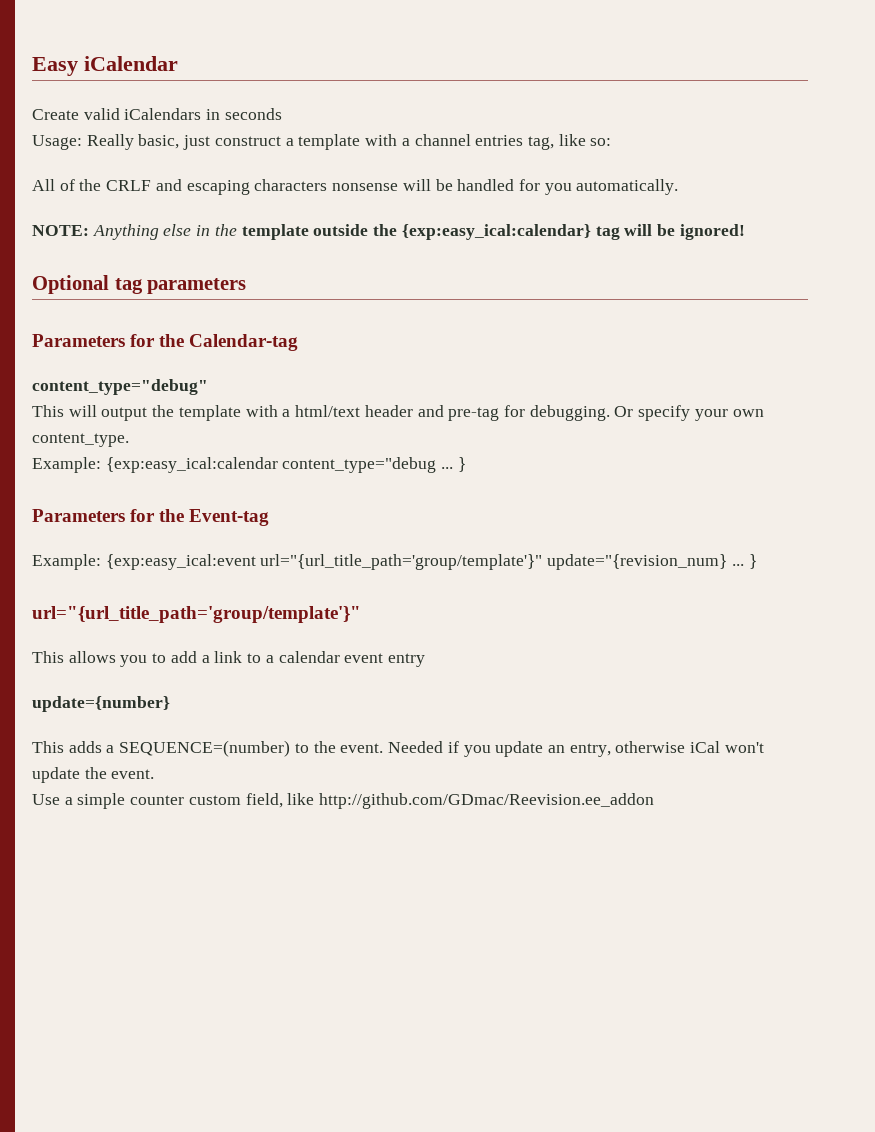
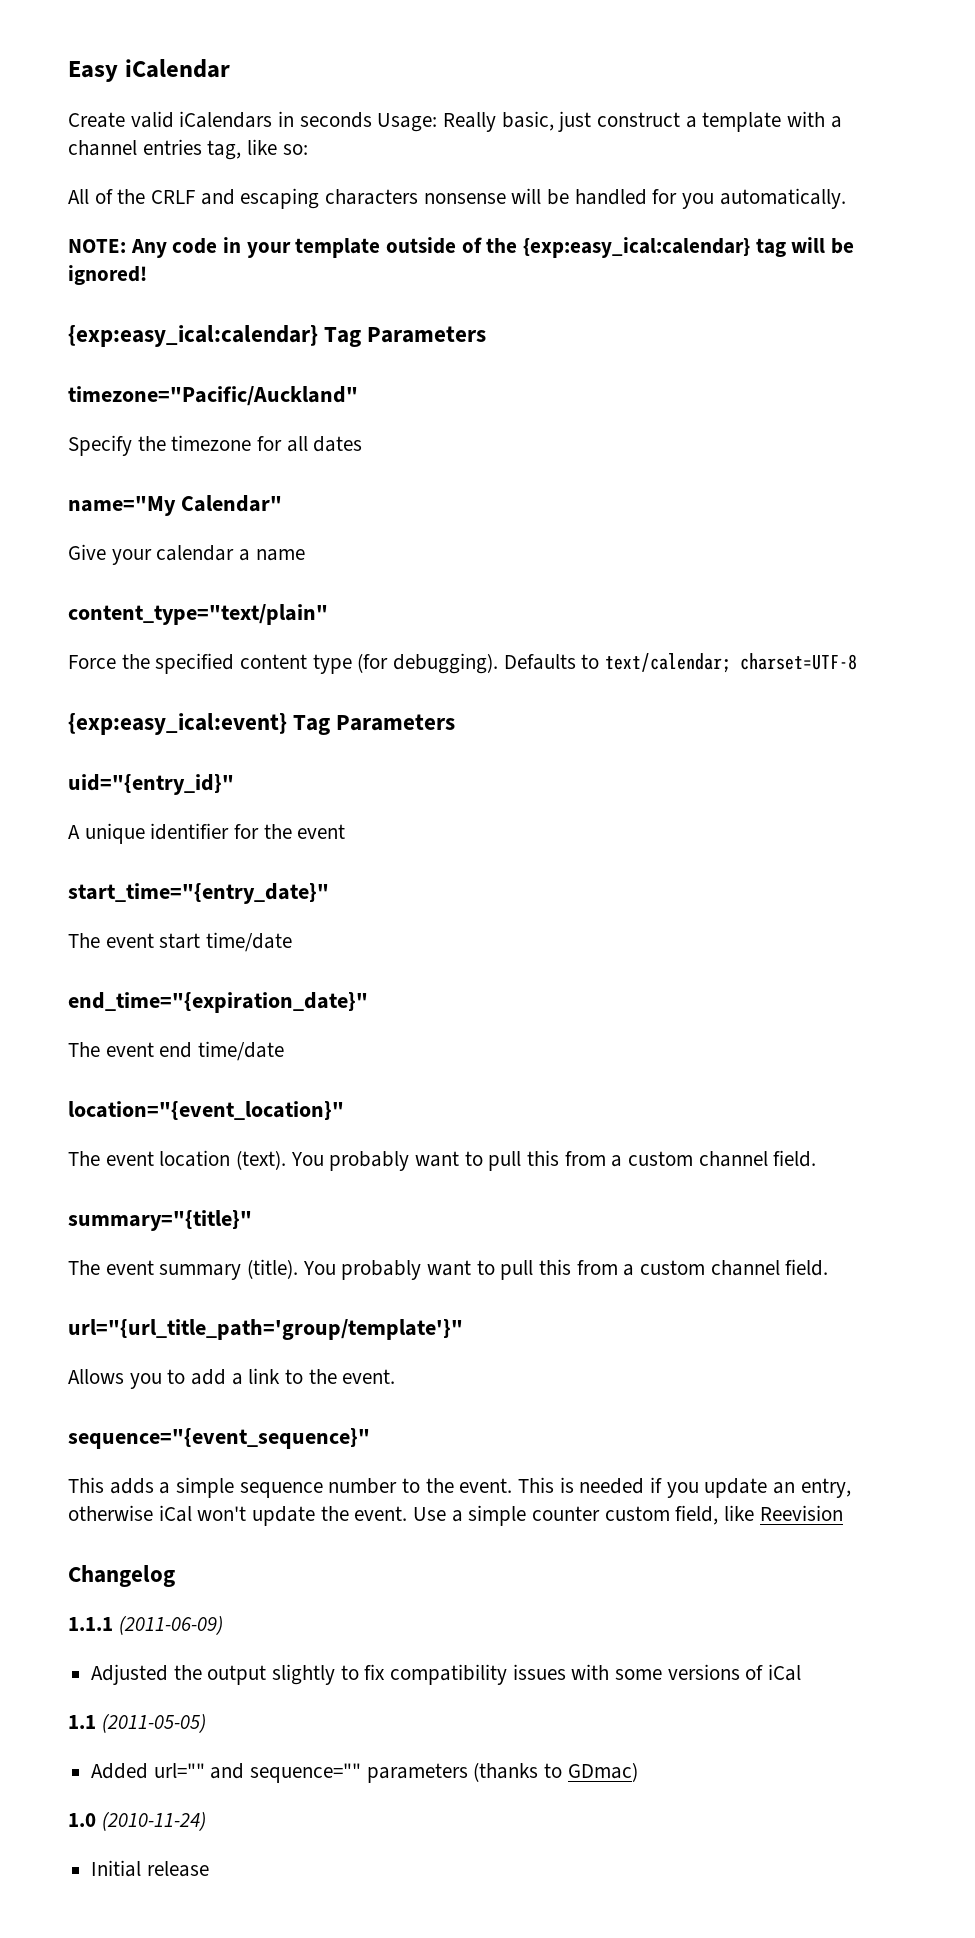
(282, 114) // -> (372, 120) none
[92,224,237,240] Anything else in the -> [130,237,291,258] Any code in your
(369, 230) none -> [461,237,482,253] of
[32,275,247,294] [32,334,299,351] [32,379,208,395] [32,405,764,421] [32,433,129,447] [32,457,466,473] [32,509,270,526] [32,554,757,570] Optional tag parameters // Parameters for the Calendar-tag // content_type="debug" // This will output the template with a html/text header and pre-tag for debugging. Or specify your own content_type. // Example: {exp:easy_ical:calendar content_type="debug ... } // Parameters for the Event-tag // Example: {exp:easy_ical:event url="{url_title_path='group/template'}" update="{revision_num} ... } -> [68,325,487,347] [68,386,358,406] [68,435,363,456] [68,495,282,516] [68,544,305,565] [68,604,328,625] [68,653,858,674] [68,713,456,735] [68,774,234,795] [68,823,346,844] [68,883,329,904] [68,932,293,952] [68,992,368,1013] [68,1041,285,1061] [68,1101,344,1120] [68,1150,817,1171] [68,1210,252,1231] [68,1259,829,1280] {exp:easy_ical:calendar} Tag Parameters // timezone="Pacific/Auckland" // Specify the timezone for all dates // name="My Calendar" // Give your calendar a name // content_type="text/plain" // Force the specified content type (for debugging). Defaults to text/calendar; charset=UTF-8 // {exp:easy_ical:event} Tag Parameters // uid="{entry_id}" // A unique identifier for the event // start_time="{entry_date}" // The event start time/date // end_time="{expiration_date}" // The event end time/date // location="{event_location}" // The event location (text). You probably want to pull this from a custom channel field. // summary="{title}" // The event summary (title). You probably want to pull this from a custom channel field.
[32,651,116,663] This allows -> [68,1369,124,1384] Allows
[265,651,425,667] [32,696,170,712] [32,740,444,757] a calendar event entry // update={number} // This adds a SEQUENCE=(number) to the event. Needed -> [308,1369,396,1384] [68,1428,370,1449] [68,1477,645,1498] the event. // sequence="{event_sequence}" // This adds a simple sequence number to the event. This is needed
(155, 774) // -> (408, 1513) none
[319,793,655,809] http://github.com/GDmac/Reevision.ee_addon -> [759,1505,843,1521] [68,1565,175,1587] [68,1615,223,1635] [91,1664,802,1685] [68,1713,206,1733] [91,1762,638,1783] [68,1811,206,1831] [91,1860,209,1877] Reevision // Changelog // 1.1.1 (2011-06-09) // Adjusted the output slightly to fix compatibility issues with some versions of iCal // 1.1 (2011-05-05) // Added url="" and sequence="" parameters (thanks to GDmac) // 1.0 (2010-11-24) // Initial release

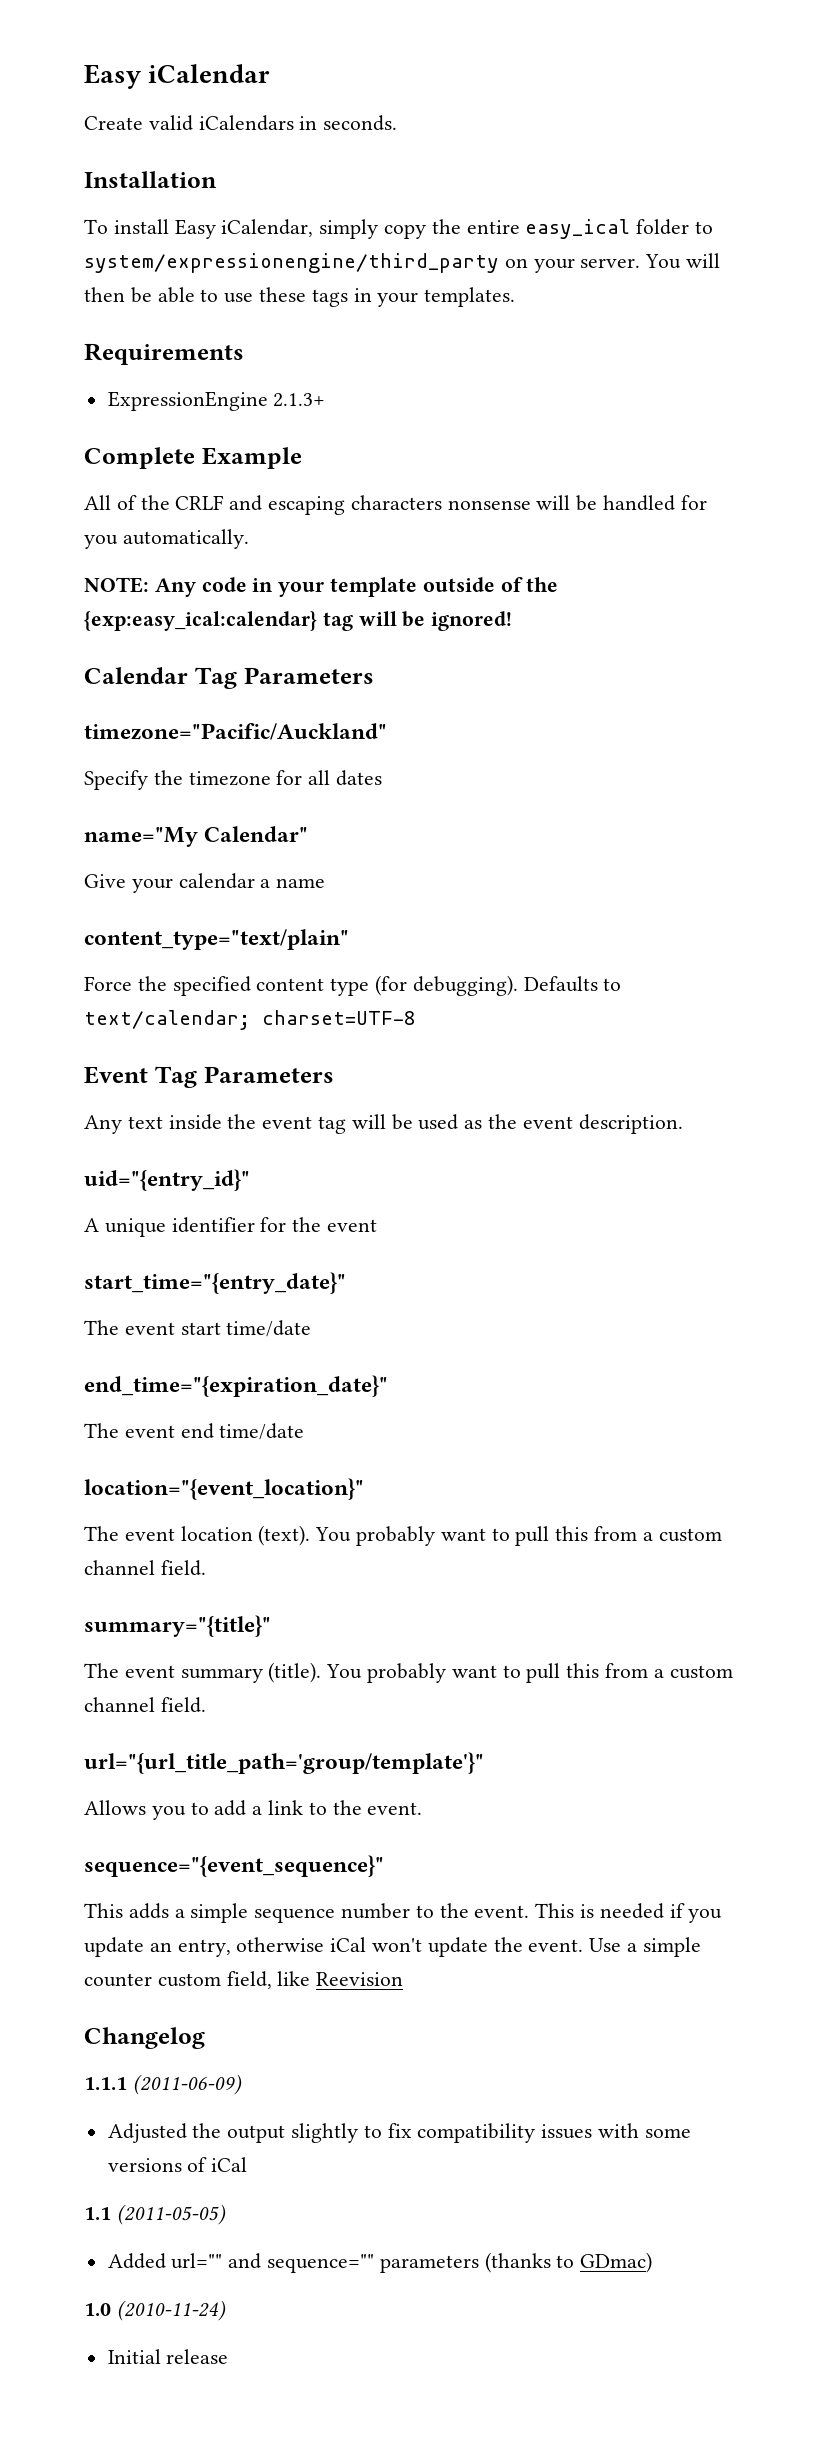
[299,111,842,132] [68,139,308,160] seconds Usage: Really basic, just construct a template with a channel entries tag, like so: -> [323,115,398,131] [84,171,217,188] [84,219,714,239] [84,253,721,273] [84,287,516,307] [84,343,244,365] [107,391,326,411] [84,447,302,469] seconds. // Installation // To install Easy iCalendar, simply copy the entire easy_ical folder to system/expressionengine/third_party on your server. You will then be able to use these tags in your templates. // Requirements // ExpressionEngine 2.1.3+ // Complete Example
[68,325,318,347] {exp:easy_ical:calendar} -> [84,667,188,684] Calendar
[68,713,456,735] {exp:easy_ical:event} Tag Parameters -> [84,1066,334,1088] [84,1114,683,1134] Event Tag Parameters // Any text inside the event tag will be used as the event description.

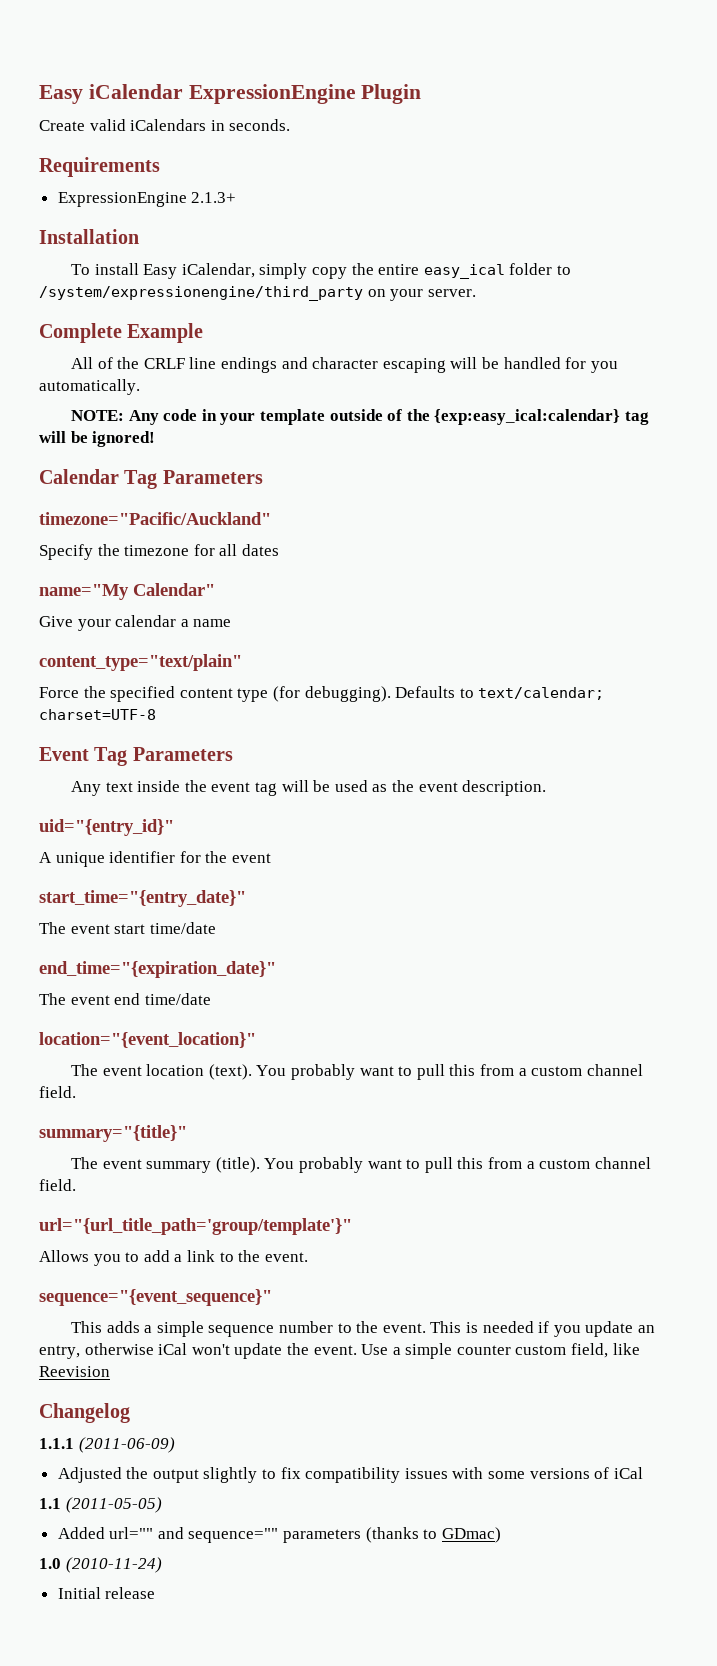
(271, 73) none -> [188,84,422,104] ExpressionEngine Plugin
(398, 123) none -> [39,157,160,177] [57,192,237,207] // Requirements // ExpressionEngine 2.1.3+
[84,253,499,273] system/expressionengine/third_party -> [39,286,363,301] /system/expressionengine/third_party
[645,253,721,269] [84,287,516,307] [84,343,244,365] [107,391,326,411] You will then be able to use these tags in your templates. // Requirements // ExpressionEngine 2.1.3+ -> (476, 293) none
[229,495,531,515] and escaping characters nonsense -> [189,357,446,373] line endings and character escaping

